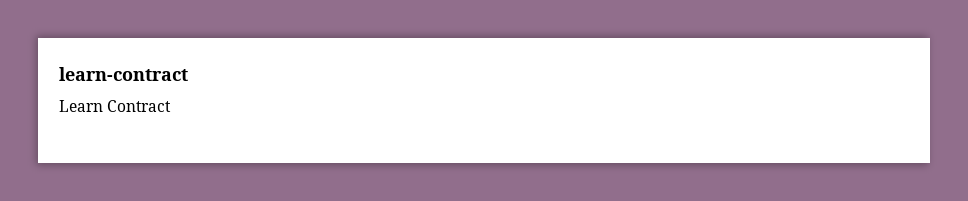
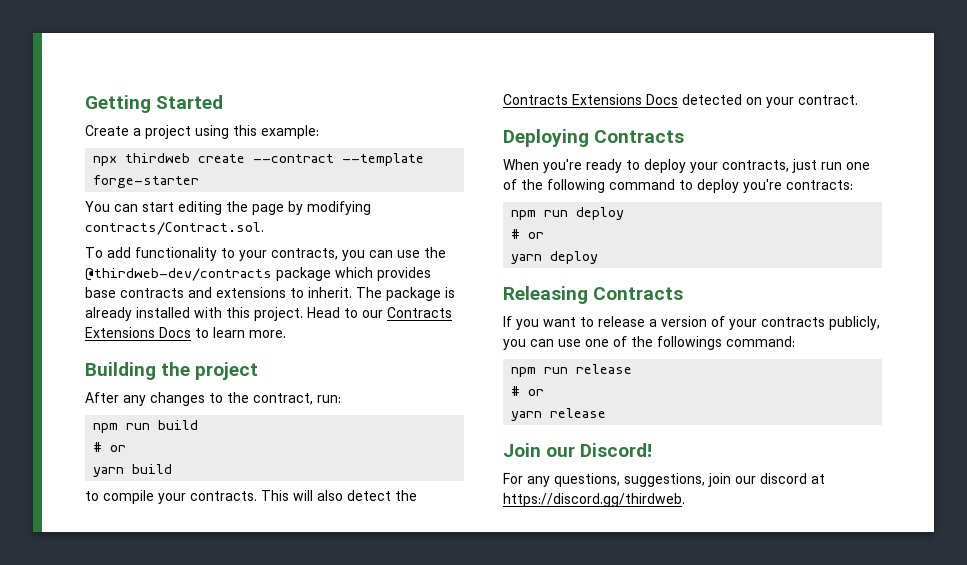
[59,67,188,81] [59,100,172,112] learn-contract // Learn Contract -> [85,95,224,113] [85,125,319,139] [93,153,425,166] [93,175,200,188] [85,201,371,215] [85,222,264,235] [85,247,446,261] [85,267,431,281] [85,287,455,301] [85,307,452,321] [85,327,286,338] [85,362,259,380] [85,392,341,406] [93,420,199,433] [93,442,127,452] [93,464,173,477] [85,490,417,504] [503,94,858,108] [503,129,685,147] [503,159,870,173] [503,179,853,193] [511,207,625,220] [511,229,545,239] [511,251,599,264] [503,286,684,304] [503,316,880,330] [503,336,795,350] [511,364,633,377] [511,386,545,396] [511,408,607,421] [503,443,653,457] [503,473,825,487] [503,493,685,507] Getting Started // Create a project using this example: // npx thirdweb create --contract --template forge-starter // You can start editing the page by modifying contracts/Contract.sol. // To add functionality to your contracts, you can use the @thirdweb-dev/contracts package which provides base contracts and extensions to inherit. The package is already installed with this project. Head to our Contracts Extensions Docs to learn more. // Building the project // After any changes to the contract, run: // npm run build // # or // yarn build // to compile your contracts. This will also detect the Contracts Extensions Docs detected on your contract. // Deploying Contracts // When you're ready to deploy your contracts, just run one of the following command to deploy you're contracts: // npm run deploy // # or // yarn deploy // Releasing Contracts // If you want to release a version of your contracts publicly, you can use one of the followings command: // npm run release // # or // yarn release // Join our Discord! // For any questions, suggestions, join our discord at https://discord.gg/thirdweb.

